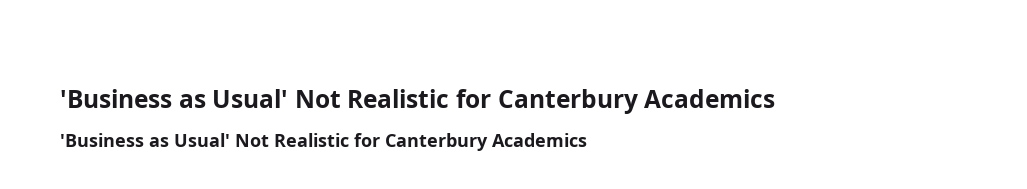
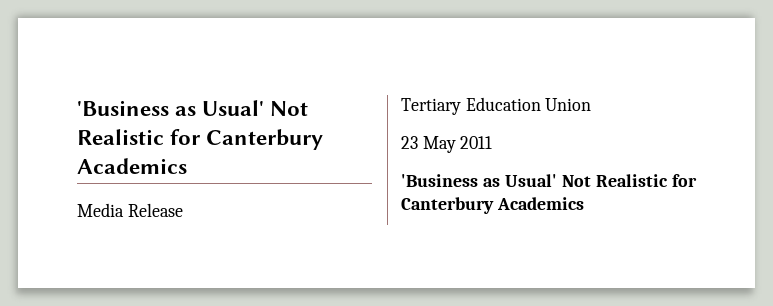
[60,89,776,114] 'Business as Usual' Not Realistic for Canterbury Academics -> [77,100,309,116] [77,129,324,150] [77,158,187,174] [77,203,183,217] [401,97,592,115] [401,136,493,153] 'Business as Usual' Not Realistic for Canterbury Academics // Media Release // Tertiary Education Union // 23 May 2011

